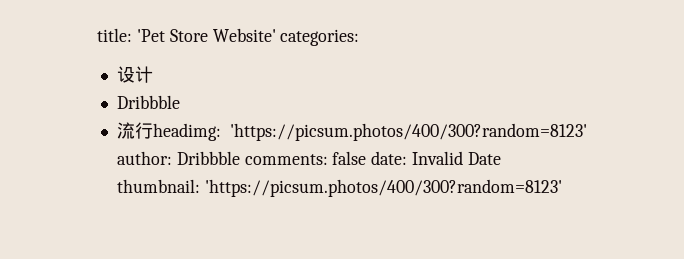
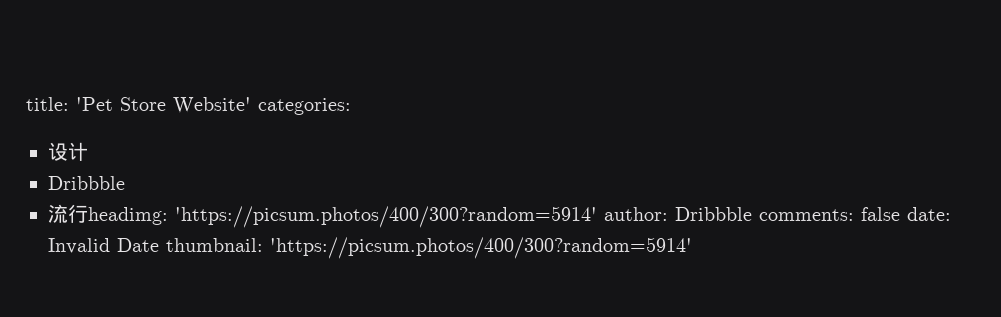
[229,123,587,141] 'https://picsum.photos/400/300?random=8123' -> [175,206,597,228] 'https://picsum.photos/400/300?random=5914'
[204,179,562,197] 'https://picsum.photos/400/300?random=8123' -> [270,237,692,259] 'https://picsum.photos/400/300?random=5914'

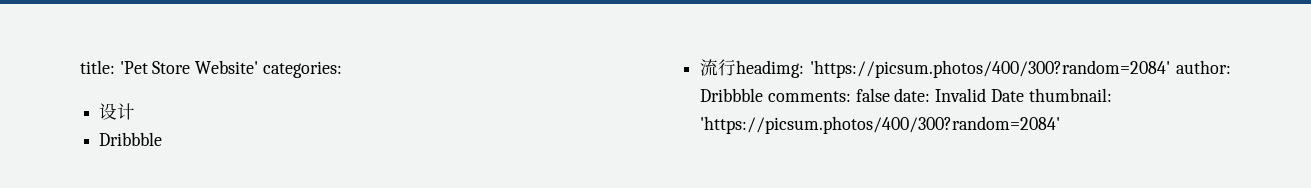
[175,206,597,228] 'https://picsum.photos/400/300?random=5914' -> [810,60,1171,78] 'https://picsum.photos/400/300?random=2084'
[270,237,692,259] 'https://picsum.photos/400/300?random=5914' -> [700,116,1061,134] 'https://picsum.photos/400/300?random=2084'

